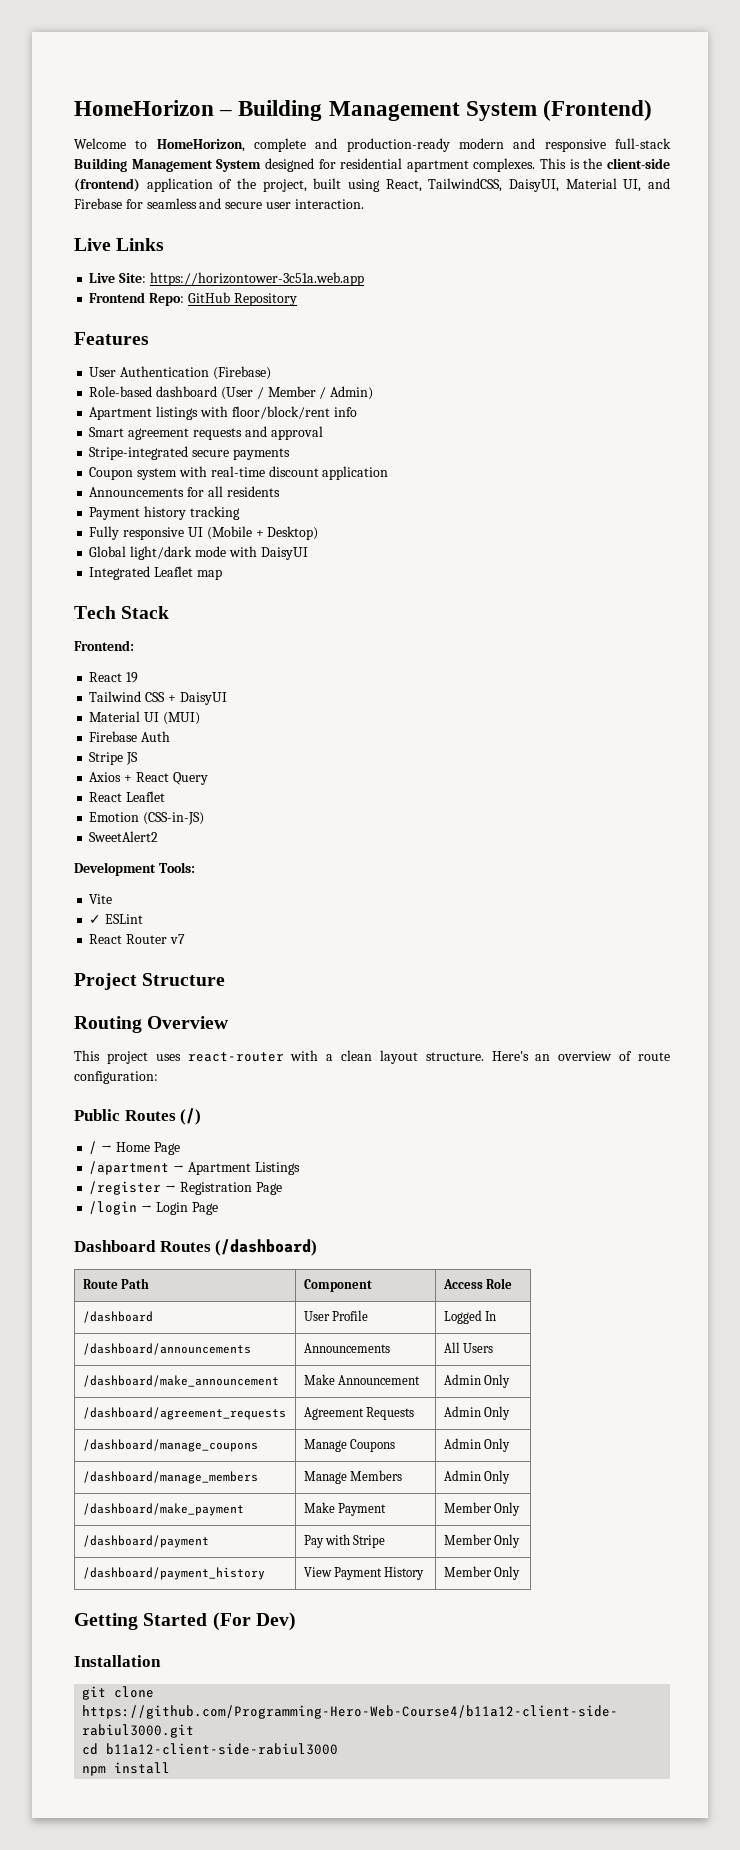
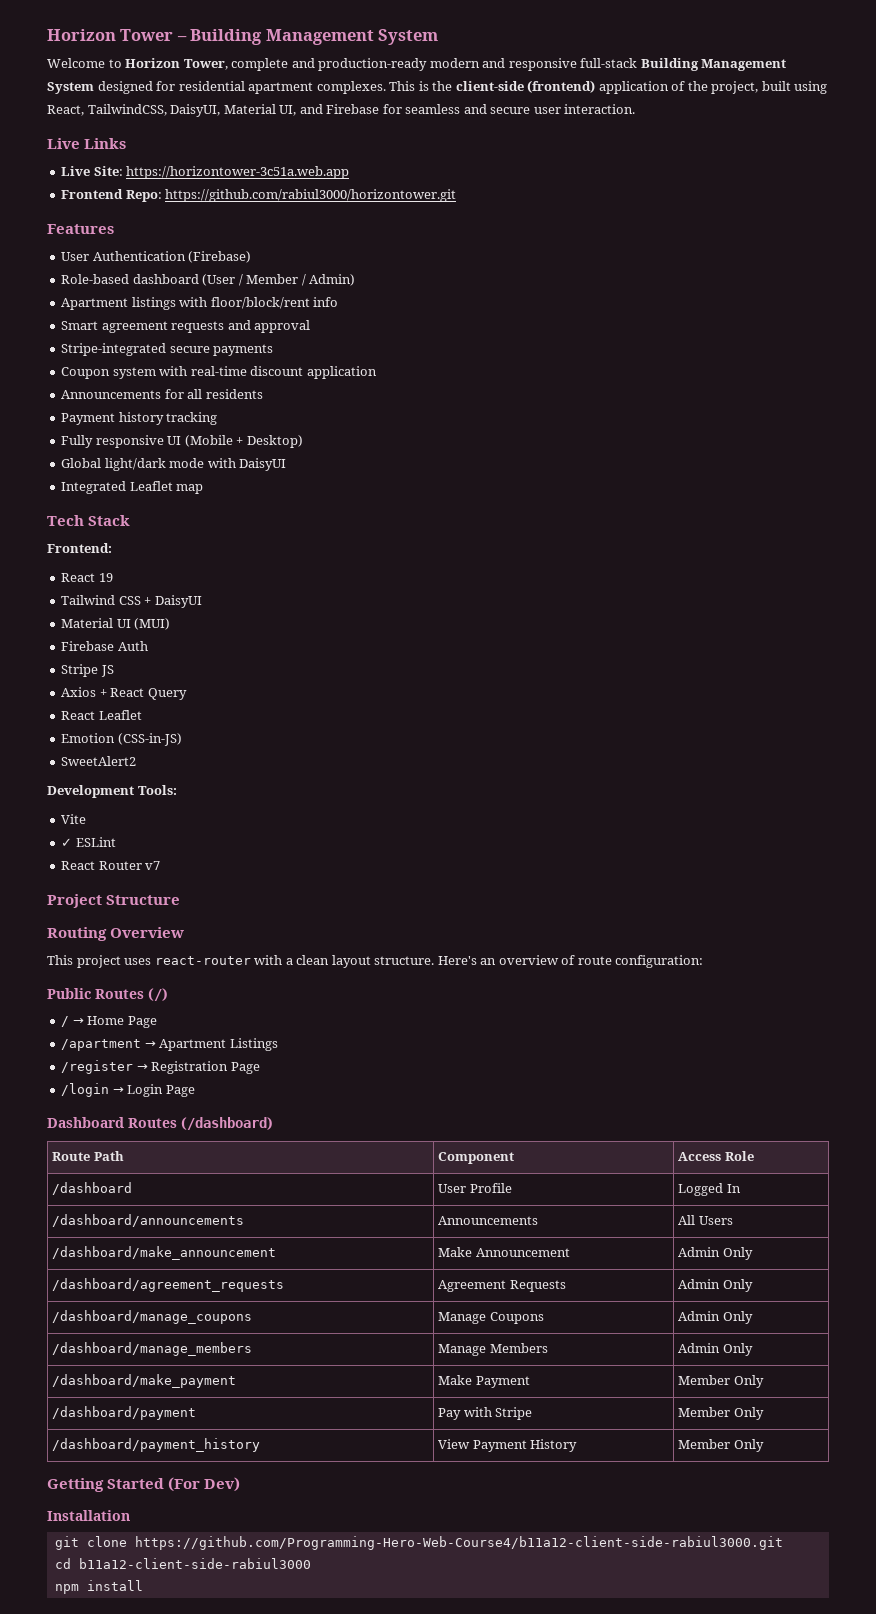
[74,100,214,116] HomeHorizon -> [47,29,174,41] Horizon Tower
[543,100,653,121] (Frontend) -> (439, 37) none
[156,139,245,152] HomeHorizon, -> [125,58,228,70] Horizon Tower,
[187,292,297,306] GitHub Repository -> [165,189,457,202] https://github.com/rabiul3000/horizontower.git

